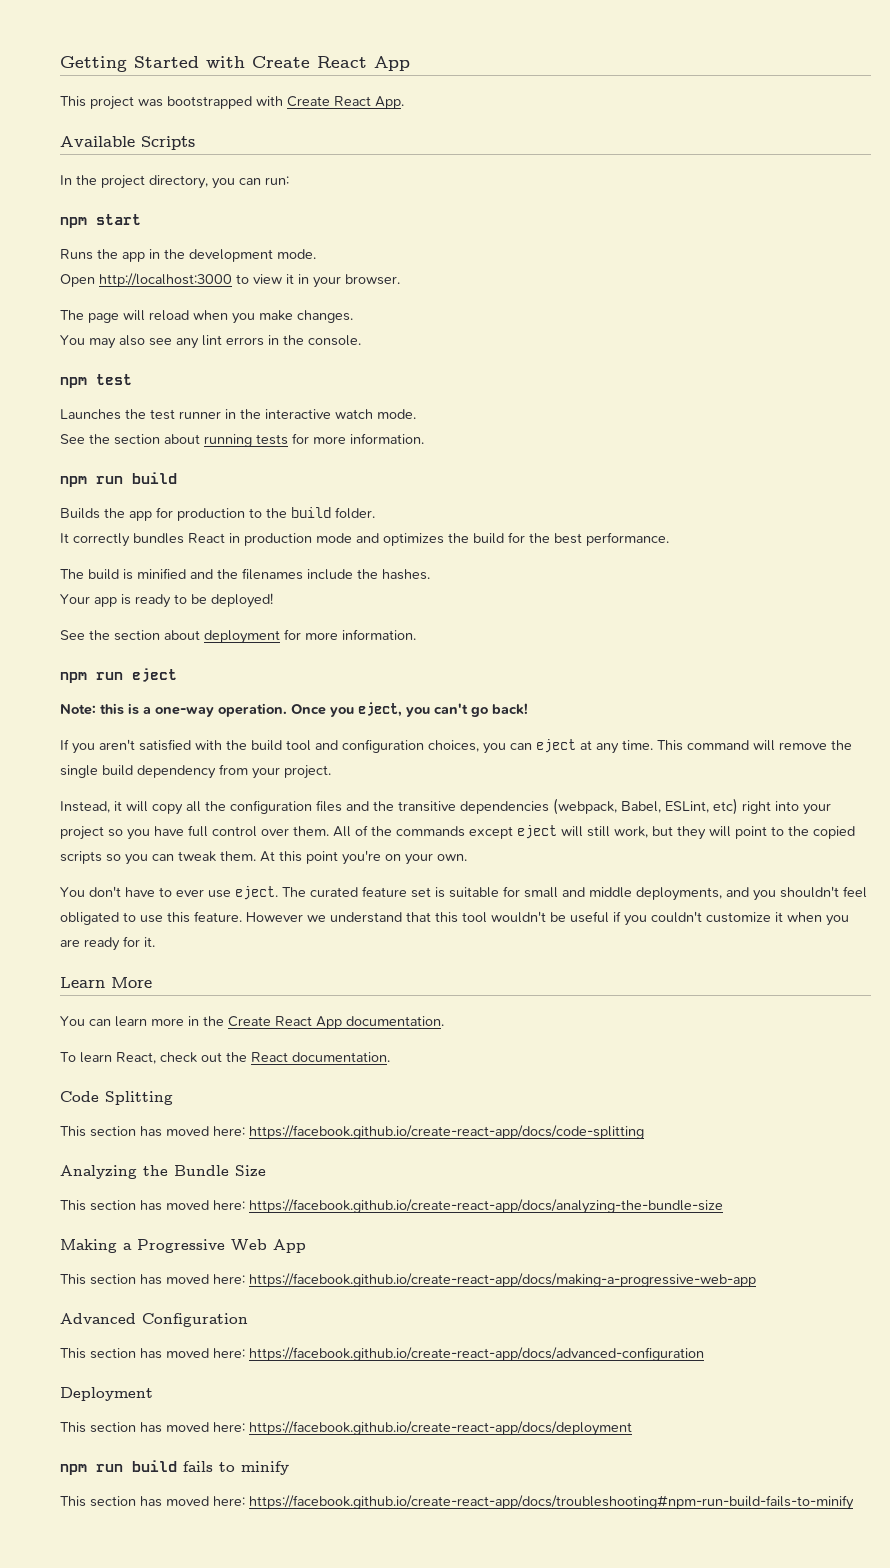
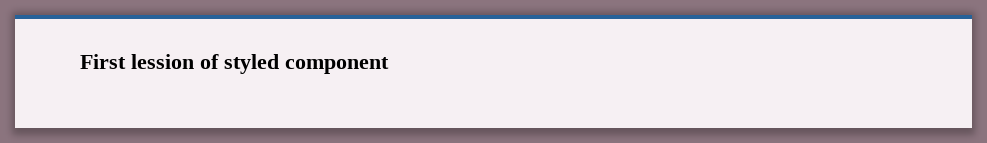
[60,56,410,72] [60,96,404,110] [60,136,195,150] [60,175,289,189] [60,214,141,228] [60,249,316,262] [60,273,400,288] [60,310,353,324] [60,335,361,349] [60,374,132,388] [60,409,416,420] [60,433,424,447] [60,472,177,487] [60,507,375,521] [60,532,669,547] [60,568,430,580] [60,593,273,608] [60,629,416,644] [60,668,177,683] [60,702,528,717] [60,739,852,754] [60,764,331,779] [60,798,831,815] [60,825,855,840] [60,850,467,865] [60,886,867,901] [60,911,849,926] [60,936,155,951] [60,977,152,988] [60,1016,444,1029] [60,1052,390,1064] [60,1091,173,1105] [60,1125,644,1139] [60,1165,266,1179] [60,1199,723,1214] [60,1239,306,1253] [60,1273,756,1287] [60,1313,248,1327] [60,1347,704,1361] [60,1387,153,1401] [60,1421,632,1436] [60,1460,289,1475] [60,1495,854,1510] Getting Started with Create React App // This project was bootstrapped with Create React App. // Available Scripts // In the project directory, you can run: // npm start // Runs the app in the development mode. // Open http://localhost:3000 to view it in your browser. // The page will reload when you make changes. // You may also see any lint errors in the console. // npm test // Launches the test runner in the interactive watch mode. // See the section about running tests for more information. // npm run build // Builds the app for production to the build folder. // It correctly bundles React in production mode and optimizes the build for the best performance. // The build is minified and the filenames include the hashes. // Your app is ready to be deployed! // See the section about deployment for more information. // npm run eject // Note: this is a one-way operation. Once you eject, you can't go back! // If you aren't satisfied with the build tool and configuration choices, you can eject at any time. This command will remove the single build dependency from your project. // Instead, it will copy all the configuration files and the transitive dependencies (webpack, Babel, ESLint, etc) right into your project so you have full control over them. All of the commands except eject will still work, but they will point to the copied scripts so you can tweak them. At this point you're on your own. // You don't have to ever use eject. The curated feature set is suitable for small and middle deployments, and you shouldn't feel obligated to use this feature. However we understand that this tool wouldn't be useful if you couldn't customize it when you are ready for it. // Learn More // You can learn more in the Create React App documentation. // To learn React, check out the React documentation. // Code Splitting // This section has moved here: https://facebook.github.io/create-react-app/docs/code-splitting // Analyzing the Bundle Size // This section has moved here: https://facebook.github.io/create-react-app/docs/analyzing-the-bundle-size // Making a Progressive Web App // This section has moved here: https://facebook.github.io/create-react-app/docs/making-a-progressive-web-app // Advanced Configuration // This section has moved here: https://facebook.github.io/create-react-app/docs/advanced-configuration // Deployment // This section has moved here: https://facebook.github.io/create-react-app/docs/deployment // npm run build fails to minify // This section has moved here: https://facebook.github.io/create-react-app/docs/troubleshooting#npm-run-build-fails-to-minify -> [80,54,389,74] First lession of styled component

